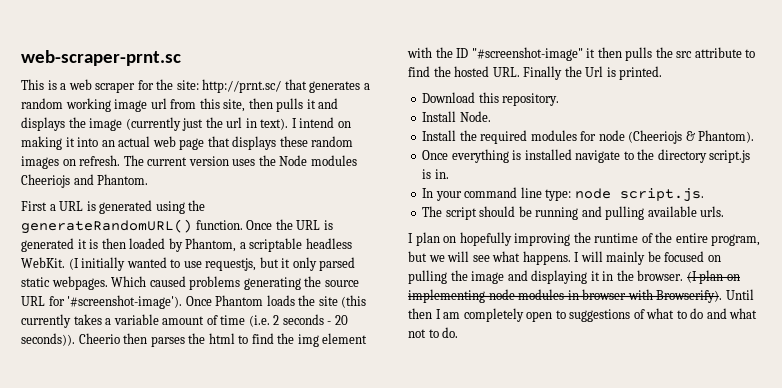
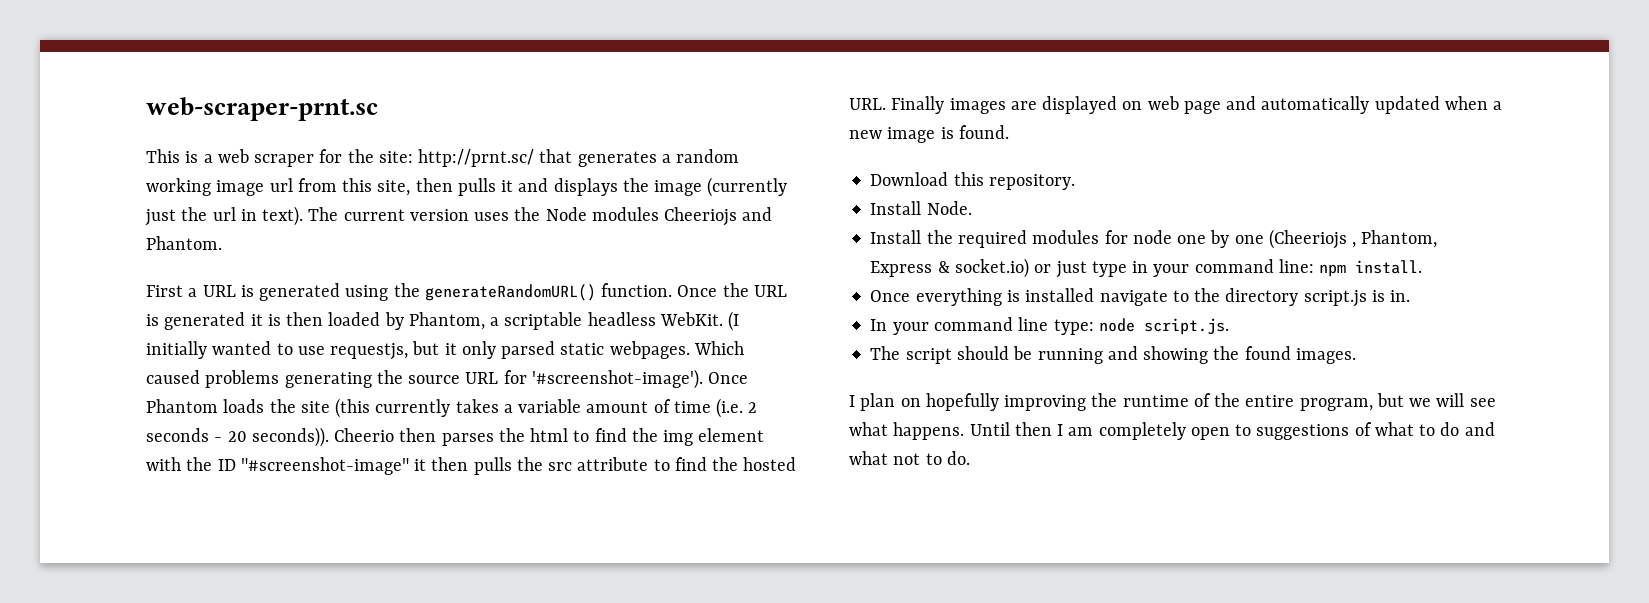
[291,117,351,128] [21,136,354,150] [21,155,121,169] I intend on making it into an actual web page that displays these random images on refresh. -> (304, 216) none
[564,66,663,80] the Url is printed. -> [949,96,1503,114] [849,125,1009,143] images are displayed on web page and automatically updated when a new image is found.
[628,130,755,144] (Cheeriojs & Phantom). -> [1177,229,1438,249] [870,258,1423,278] one by one (Cheeriojs , Phantom, Express & socket.io) or just type in your command line: npm install.
[605,206,725,220] pulling available urls. -> [1143,346,1356,364] showing the found images.
[574,251,721,265] [408,270,740,284] [408,289,723,303] I will mainly be focused on pulling the image and displaying it in the browser. (I plan on implementing node modules in browser with Browserify). -> (965, 431) none

